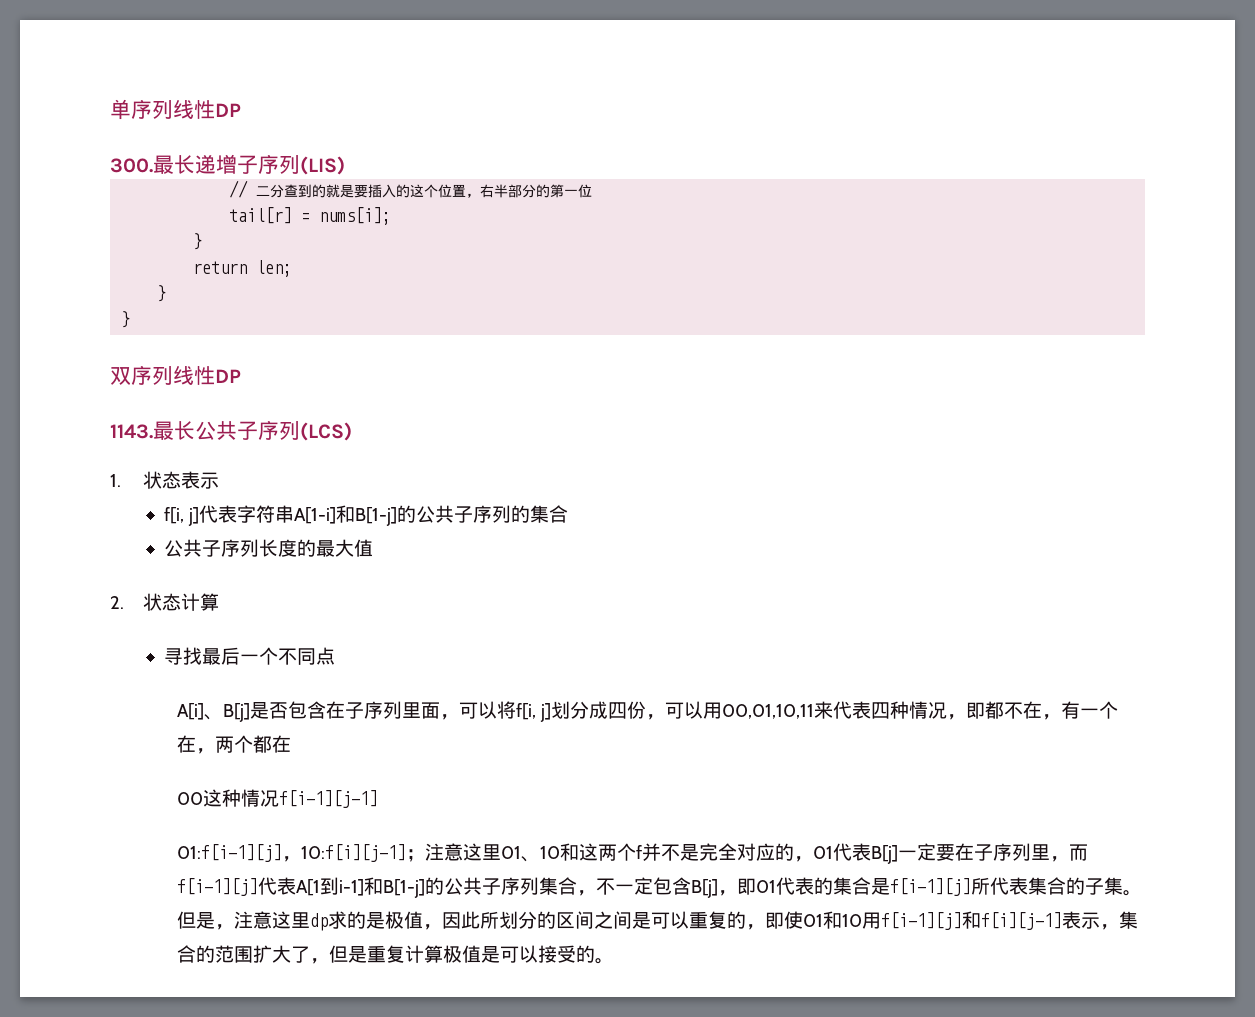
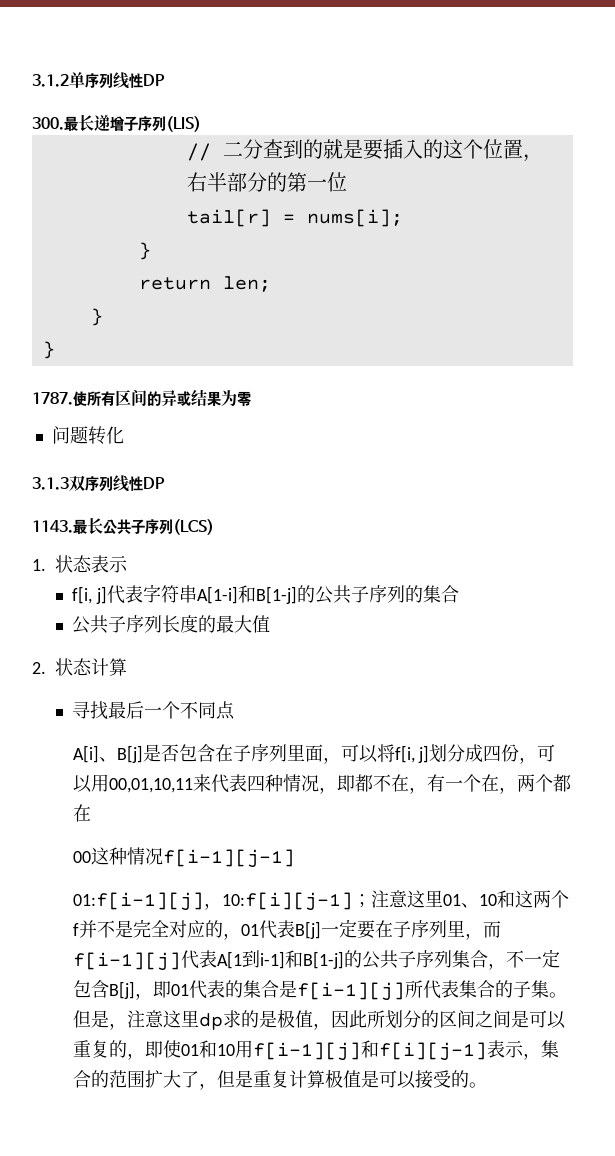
(110, 109) none -> [32,74,69,87] 3.1.2
(131, 319) none -> [32,389,251,407] [51,426,124,445] [32,477,69,490] 1787.使所有区间的异或结果为零 // 问题转化 // 3.1.3

